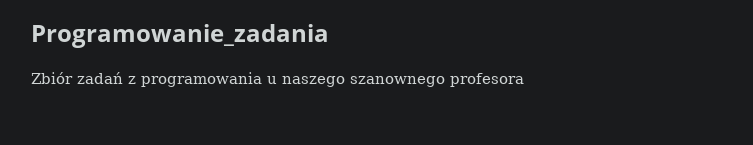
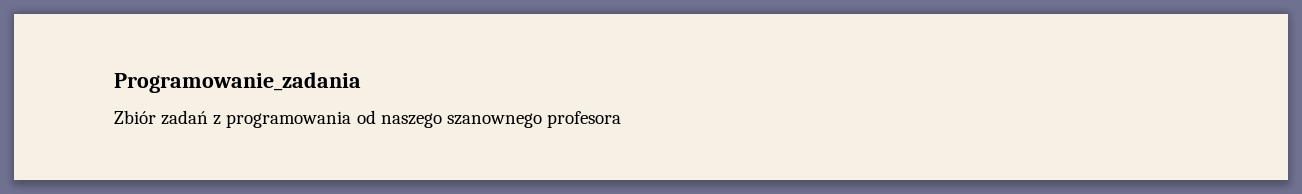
[267,76,277,84] u -> [356,110,376,124] od

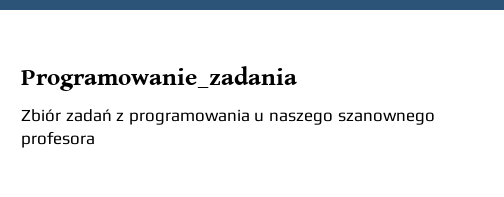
[356,110,376,124] od -> [254,112,265,122] u

